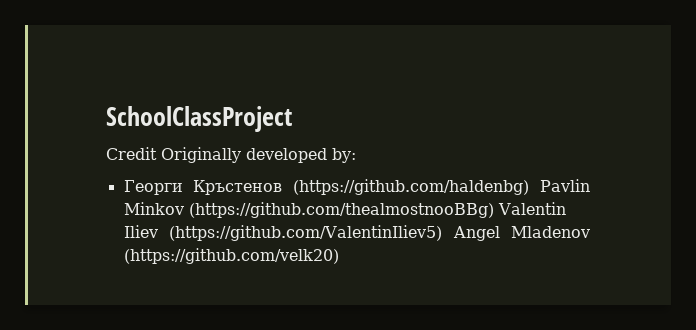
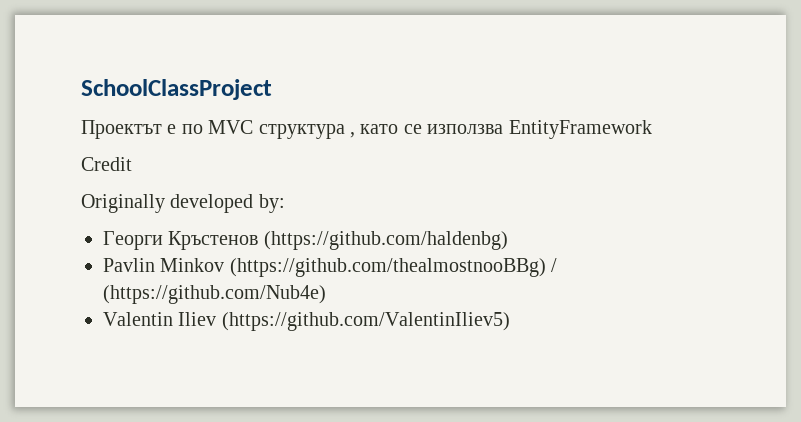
(292, 119) none -> [81,120,652,139] // Проектът е по MVC структура , като се използва EntityFramework
(157, 153) none -> (132, 164) //
(530, 187) none -> (508, 240) //
(494, 210) none -> [551,258,558,272] [103,285,326,304] / (https://github.com/Nub4e) //
[452,226,590,241] [123,248,339,264] Angel Mladenov (https://github.com/velk20) -> (510, 321) none

